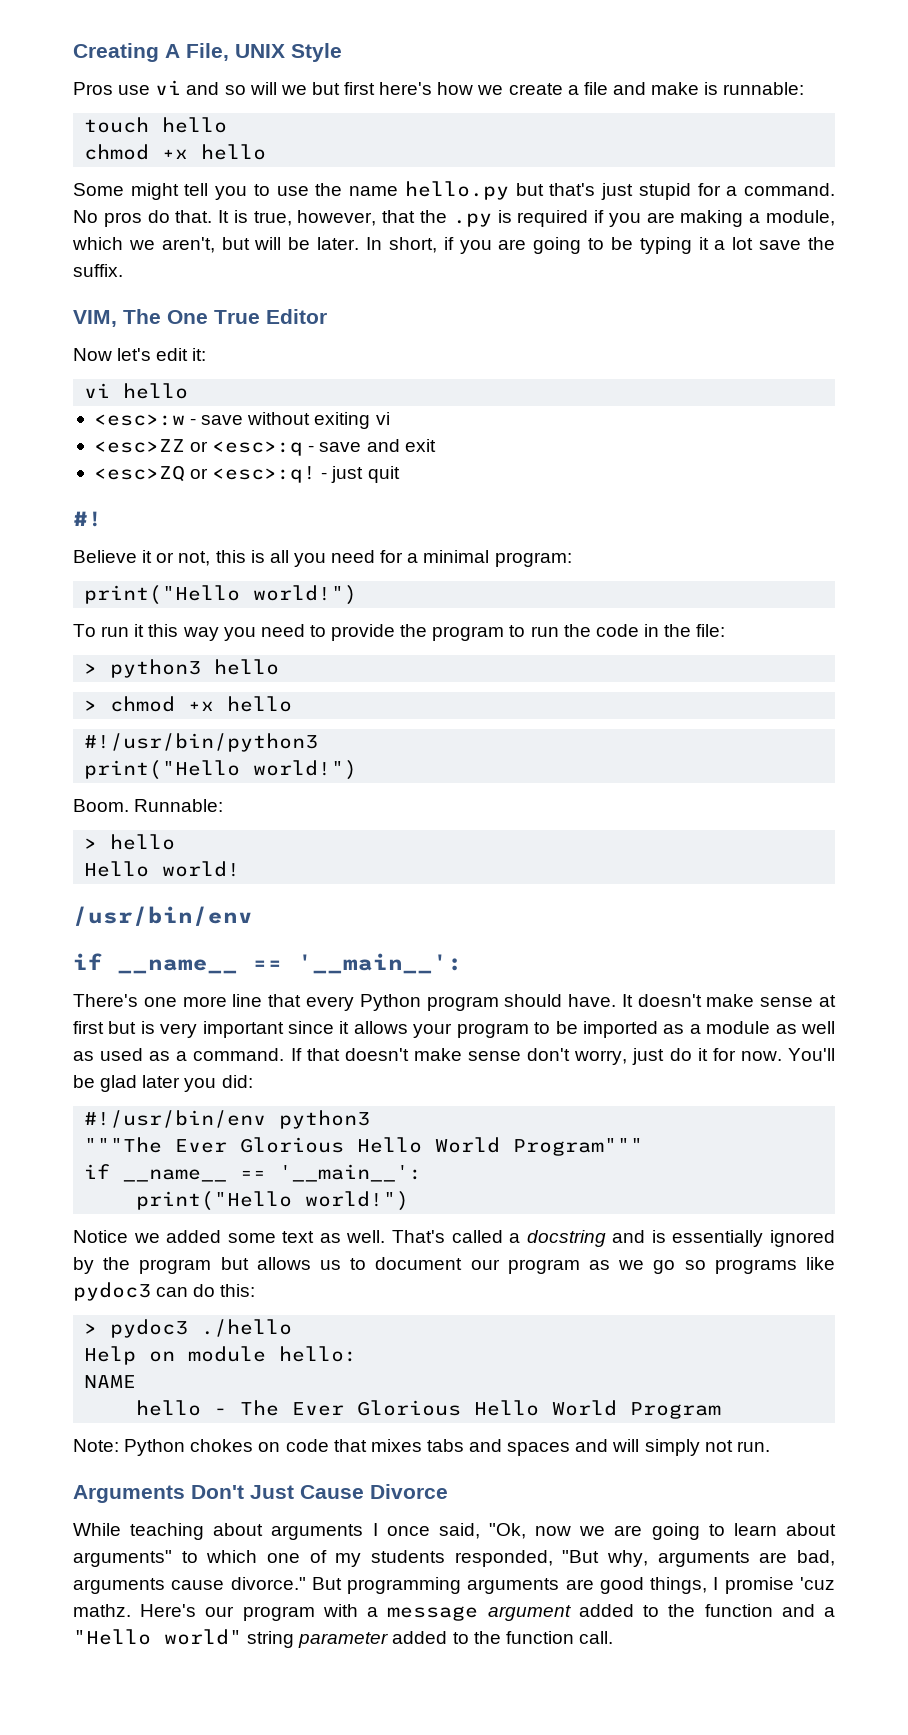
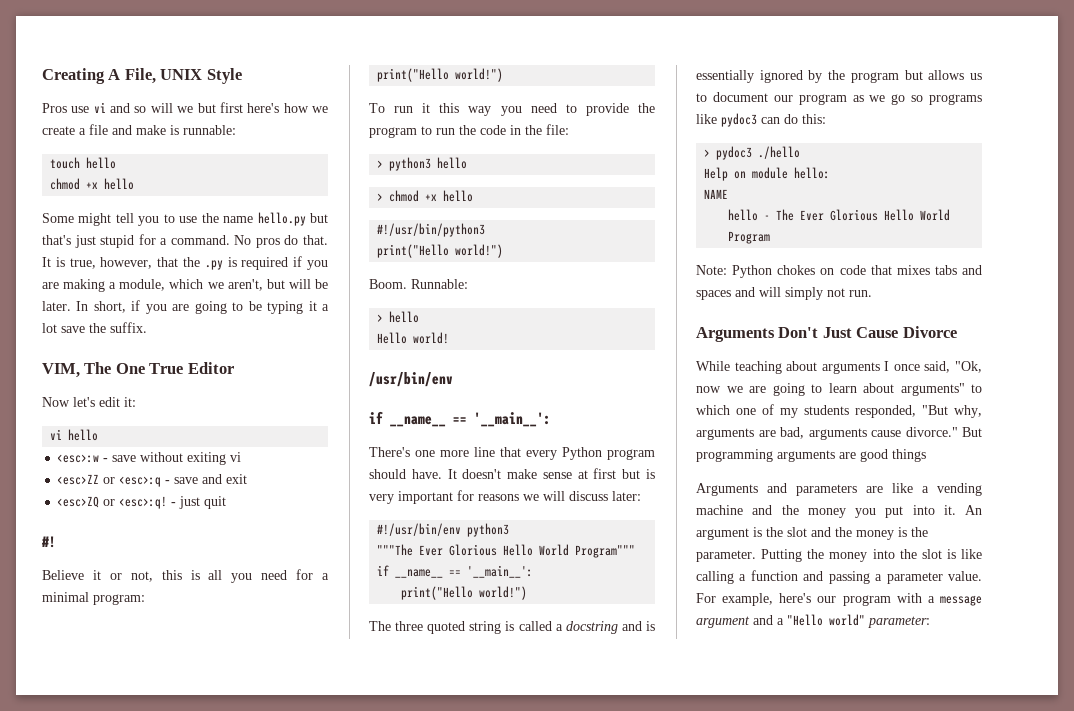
[288,1021,835,1038] [73,1048,835,1065] [73,1075,253,1092] since it allows your program to be imported as a module as well as used as a command. If that doesn't make sense don't worry, just do it for now. You'll be glad later you did: -> [457,490,641,501] for reasons we will discuss later:
[73,1230,445,1243] Notice we added some text as well. That's -> [369,621,515,634] The three quoted string is
[650,1577,835,1594] [73,1604,197,1617] things, I promise 'cuz mathz. Here's -> [892,449,926,462] [696,483,982,496] [696,505,982,518] [696,527,928,540] [696,549,982,562] [696,570,982,584] [696,593,812,606] things // Arguments and parameters are like a vending machine and the money you put into it. An argument is the slot and the money is the parameter. Putting the money into the slot is like calling a function and passing a parameter value. For example, here's
[578,1604,836,1617] [73,1629,613,1648] added to the function and a "Hello world" string parameter added to the function call. -> [753,614,930,628] and a "Hello world" parameter:

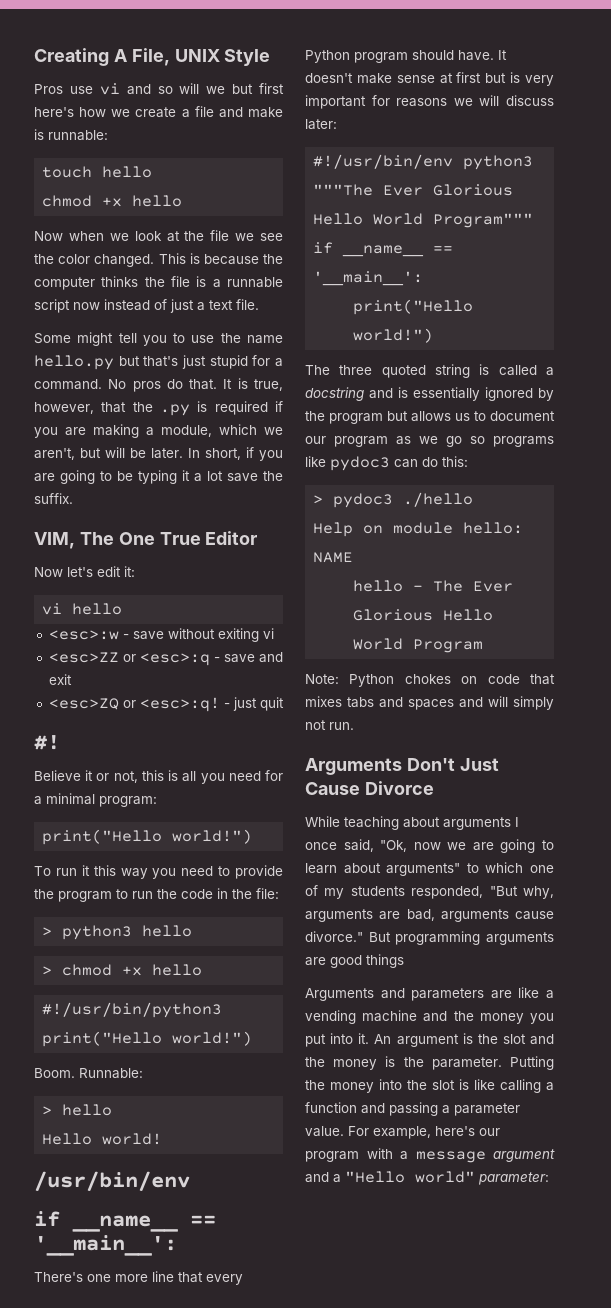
(135, 184) none -> [34,230,283,242] [34,253,283,267] [34,276,283,290] [34,299,259,313] // Now when we look at the file we see the color changed. This is because the computer thinks the file is a runnable script now instead of just a text file.

